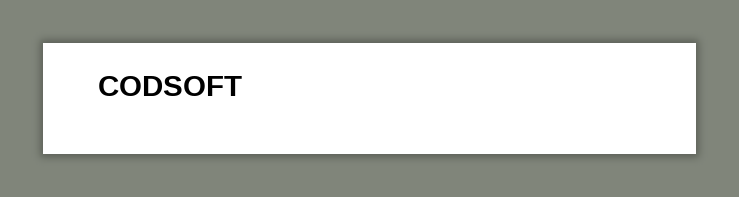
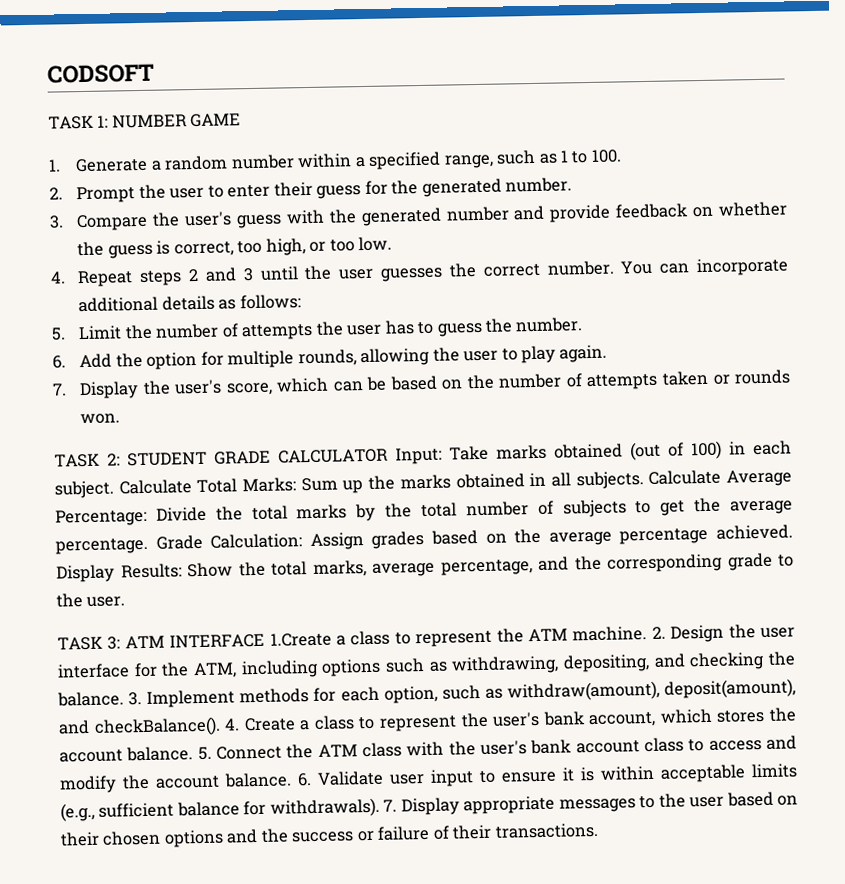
(242, 86) none -> [48,113,242,130] [48,149,622,173] [49,177,572,204] [49,201,789,232] [77,236,393,259] [50,257,789,288] [78,294,301,313] [51,317,584,341] [52,344,608,370] [52,369,791,400] [80,413,121,425] [54,440,792,468] [54,469,793,499] [55,497,793,527] [55,524,794,555] [56,552,794,583] [56,593,126,608] [57,624,795,651] [57,651,796,679] [57,678,797,708] [58,707,797,737] [59,735,798,763] [59,763,798,794] [60,791,798,822] [60,822,599,848] // TASK 1: NUMBER GAME // 1. Generate a random number within a specified range, such as 1 to 100. // 2. Prompt the user to enter their guess for the generated number. // 3. Compare the user's guess with the generated number and provide feedback on whether the guess is correct, too high, or too low. // 4. Repeat steps 2 and 3 until the user guesses the correct number. You can incorporate additional details as follows: // 5. Limit the number of attempts the user has to guess the number. // 6. Add the option for multiple rounds, allowing the user to play again. // 7. Display the user's score, which can be based on the number of attempts taken or rounds won. // TASK 2: STUDENT GRADE CALCULATOR Input: Take marks obtained (out of 100) in each subject. Calculate Total Marks: Sum up the marks obtained in all subjects. Calculate Average Percentage: Divide the total marks by the total number of subjects to get the average percentage. Grade Calculation: Assign grades based on the average percentage achieved. Display Results: Show the total marks, average percentage, and the corresponding grade to the user. // TASK 3: ATM INTERFACE 1.Create a class to represent the ATM machine. 2. Design the user interface for the ATM, including options such as withdrawing, depositing, and checking the balance. 3. Implement methods for each option, such as withdraw(amount), deposit(amount), and checkBalance(). 4. Create a class to represent the user's bank account, which stores the account balance. 5. Connect the ATM class with the user's bank account class to access and modify the account balance. 6. Validate user input to ensure it is within acceptable limits (e.g., sufficient balance for withdrawals). 7. Display appropriate messages to the user based on their chosen options and the success or failure of their transactions.

